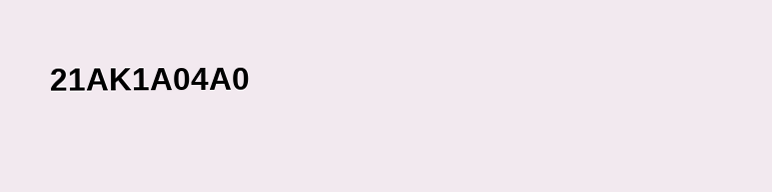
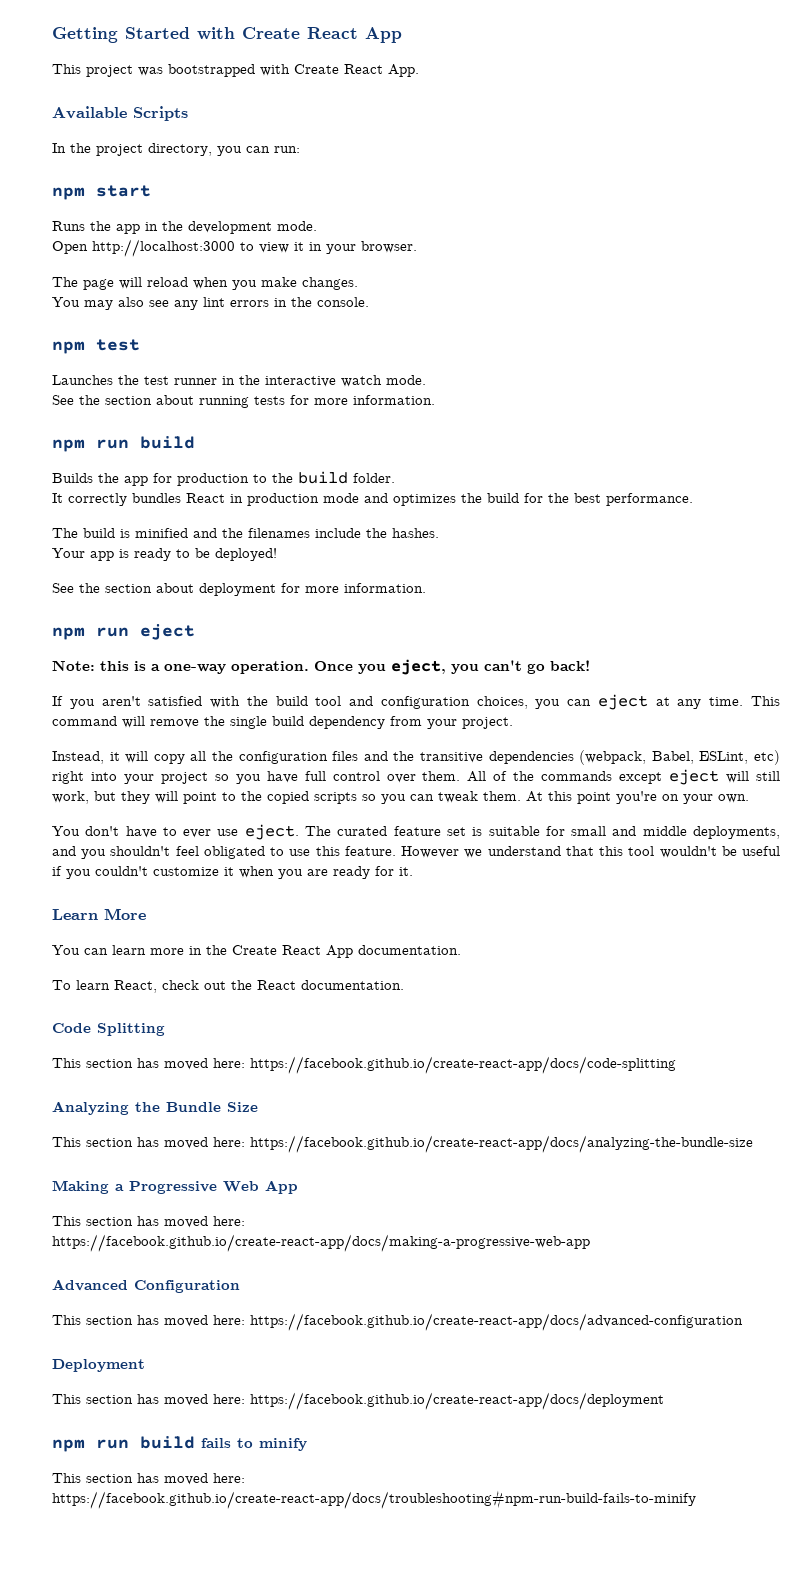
[49,67,250,91] 21AK1A04A0 -> [52,27,402,43] [52,64,419,77] [52,106,188,121] [52,143,300,156] [52,185,151,200] [52,221,317,234] [52,239,417,257] [52,277,358,290] [52,297,369,310] [52,339,140,354] [52,375,426,387] [52,395,435,408] [52,436,195,452] [52,471,395,486] [52,493,693,506] [52,528,439,538] [52,548,277,561] [52,583,426,596] [52,624,195,640] [52,659,590,675] [52,694,780,710] [52,716,513,729] [52,750,781,765] [52,769,781,785] [52,791,749,804] [52,824,780,840] [52,846,781,859] [52,866,413,879] [52,908,146,920] [52,945,461,958] [52,980,404,993] [52,1023,165,1036] [52,1056,676,1074] [52,1101,258,1115] [52,1135,753,1153] [52,1180,298,1194] [52,1216,245,1228] [52,1234,590,1252] [52,1279,240,1293] [52,1313,743,1331] [52,1359,145,1372] [52,1392,664,1410] [52,1436,307,1452] [52,1473,245,1485] [52,1490,696,1509] Getting Started with Create React App // This project was bootstrapped with Create React App. // Available Scripts // In the project directory, you can run: // npm start // Runs the app in the development mode. // Open http://localhost:3000 to view it in your browser. // The page will reload when you make changes. // You may also see any lint errors in the console. // npm test // Launches the test runner in the interactive watch mode. // See the section about running tests for more information. // npm run build // Builds the app for production to the build folder. // It correctly bundles React in production mode and optimizes the build for the best performance. // The build is minified and the filenames include the hashes. // Your app is ready to be deployed! // See the section about deployment for more information. // npm run eject // Note: this is a one-way operation. Once you eject, you can't go back! // If you aren't satisfied with the build tool and configuration choices, you can eject at any time. This command will remove the single build dependency from your project. // Instead, it will copy all the configuration files and the transitive dependencies (webpack, Babel, ESLint, etc) right into your project so you have full control over them. All of the commands except eject will still work, but they will point to the copied scripts so you can tweak them. At this point you're on your own. // You don't have to ever use eject. The curated feature set is suitable for small and middle deployments, and you shouldn't feel obligated to use this feature. However we understand that this tool wouldn't be useful if you couldn't customize it when you are ready for it. // Learn More // You can learn more in the Create React App documentation. // To learn React, check out the React documentation. // Code Splitting // This section has moved here: https://facebook.github.io/create-react-app/docs/code-splitting // Analyzing the Bundle Size // This section has moved here: https://facebook.github.io/create-react-app/docs/analyzing-the-bundle-size // Making a Progressive Web App // This section has moved here: https://facebook.github.io/create-react-app/docs/making-a-progressive-web-app // Advanced Configuration // This section has moved here: https://facebook.github.io/create-react-app/docs/advanced-configuration // Deployment // This section has moved here: https://facebook.github.io/create-react-app/docs/deployment // npm run build fails to minify // This section has moved here: https://facebook.github.io/create-react-app/docs/troubleshooting#npm-run-build-fails-to-minify

